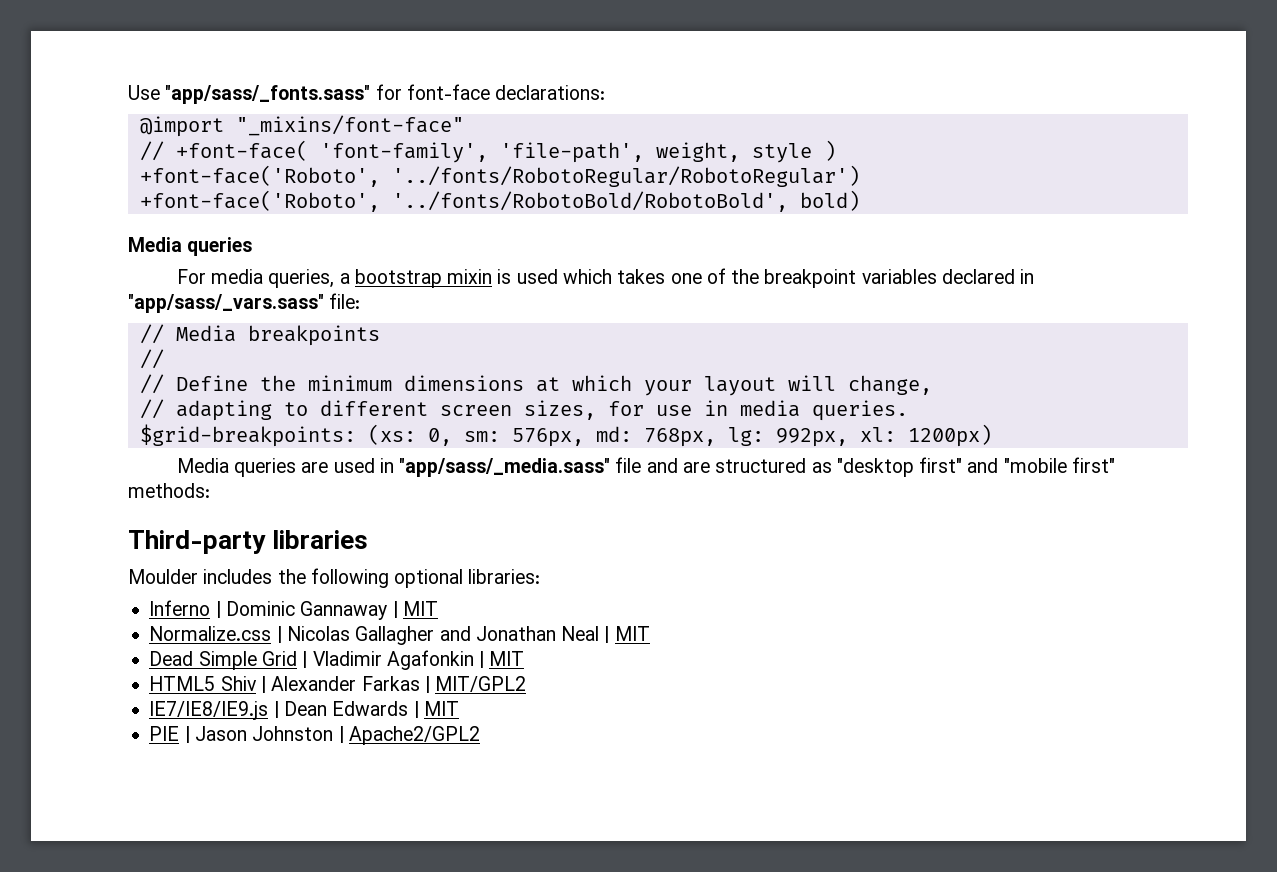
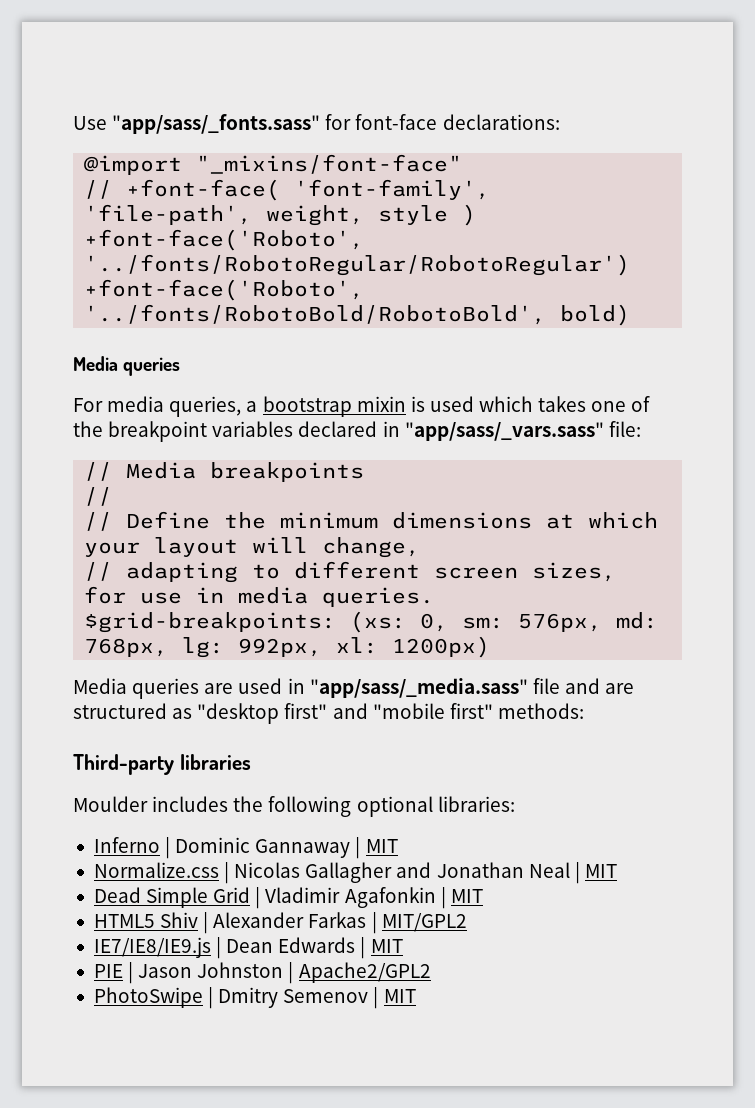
(480, 735) none -> [93,987,416,1009] // PhotoSwipe | Dmitry Semenov | MIT

